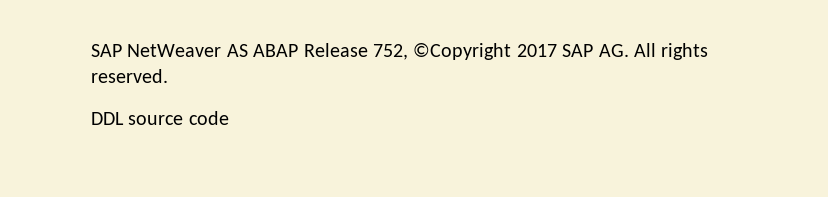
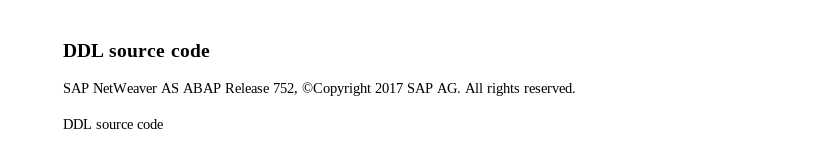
(91, 50) none -> [63,44,210,57] DDL source code //

